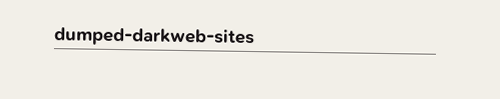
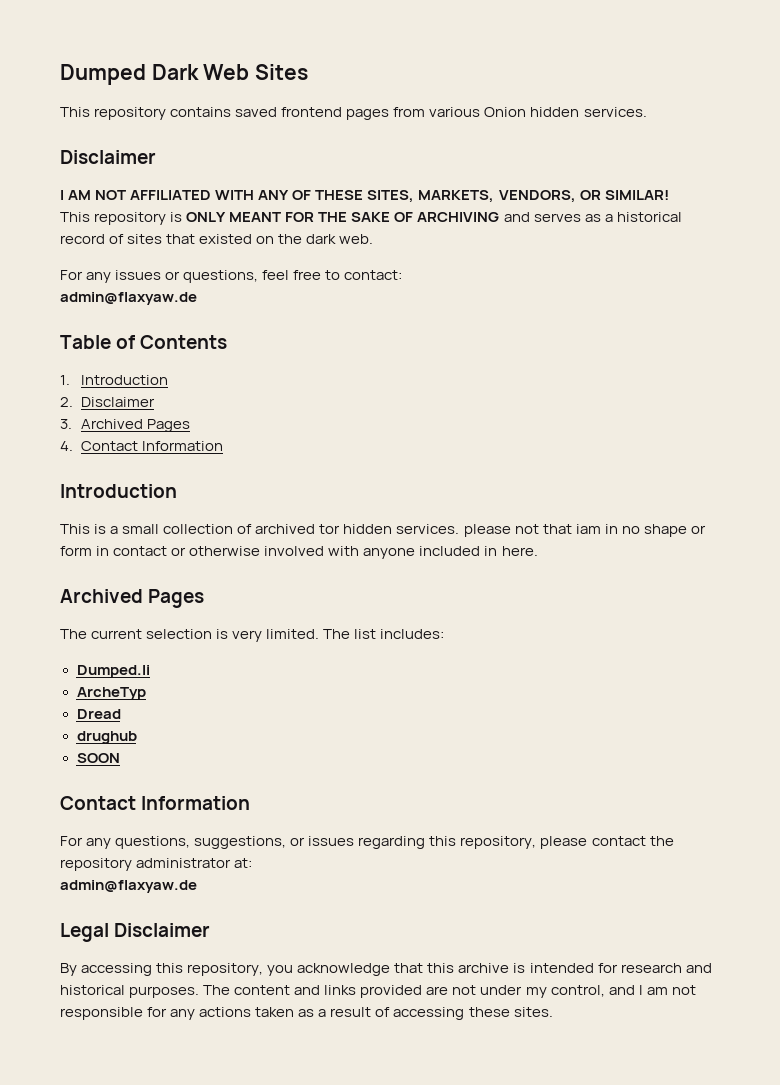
[54,27,255,48] dumped-darkweb-sites -> [60,64,309,85] [60,107,647,120] [60,150,156,164] [60,190,669,203] [60,212,682,225] [60,234,374,244] [60,270,403,283] [60,292,197,305] [60,335,228,349] [60,375,169,385] [60,397,156,407] [60,419,191,432] [60,441,224,451] [60,484,177,498] [60,524,706,537] [60,546,538,559] [60,589,205,608] [60,629,445,642] [76,665,150,678] [76,687,146,700] [76,709,121,719] [76,731,137,744] [76,753,120,763] [60,796,251,810] [60,836,674,849] [60,858,253,871] [60,880,197,893] [60,923,211,942] [60,963,712,976] [60,985,696,998] [60,1007,553,1020] Dumped Dark Web Sites // This repository contains saved frontend pages from various Onion hidden services. // Disclaimer // I AM NOT AFFILIATED WITH ANY OF THESE SITES, MARKETS, VENDORS, OR SIMILAR! // This repository is ONLY MEANT FOR THE SAKE OF ARCHIVING and serves as a historical record of sites that existed on the dark web. // For any issues or questions, feel free to contact: // admin@flaxyaw.de // Table of Contents // 1. Introduction // 2. Disclaimer // 3. Archived Pages // 4. Contact Information // Introduction // This is a small collection of archived tor hidden services. please not that iam in no shape or form in contact or otherwise involved with anyone included in here. // Archived Pages // The current selection is very limited. The list includes: // Dumped.li // ArcheTyp // Dread // drughub // SOON // Contact Information // For any questions, suggestions, or issues regarding this repository, please contact the repository administrator at: // admin@flaxyaw.de // Legal Disclaimer // By accessing this repository, you acknowledge that this archive is intended for research and historical purposes. The content and links provided are not under my control, and I am not responsible for any actions taken as a result of accessing these sites.

